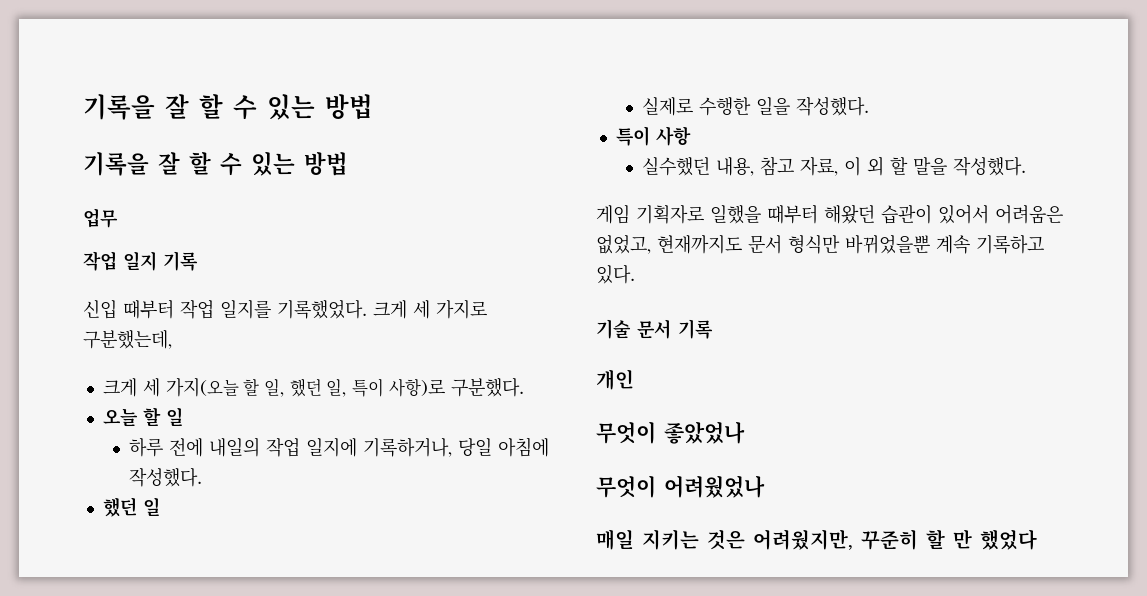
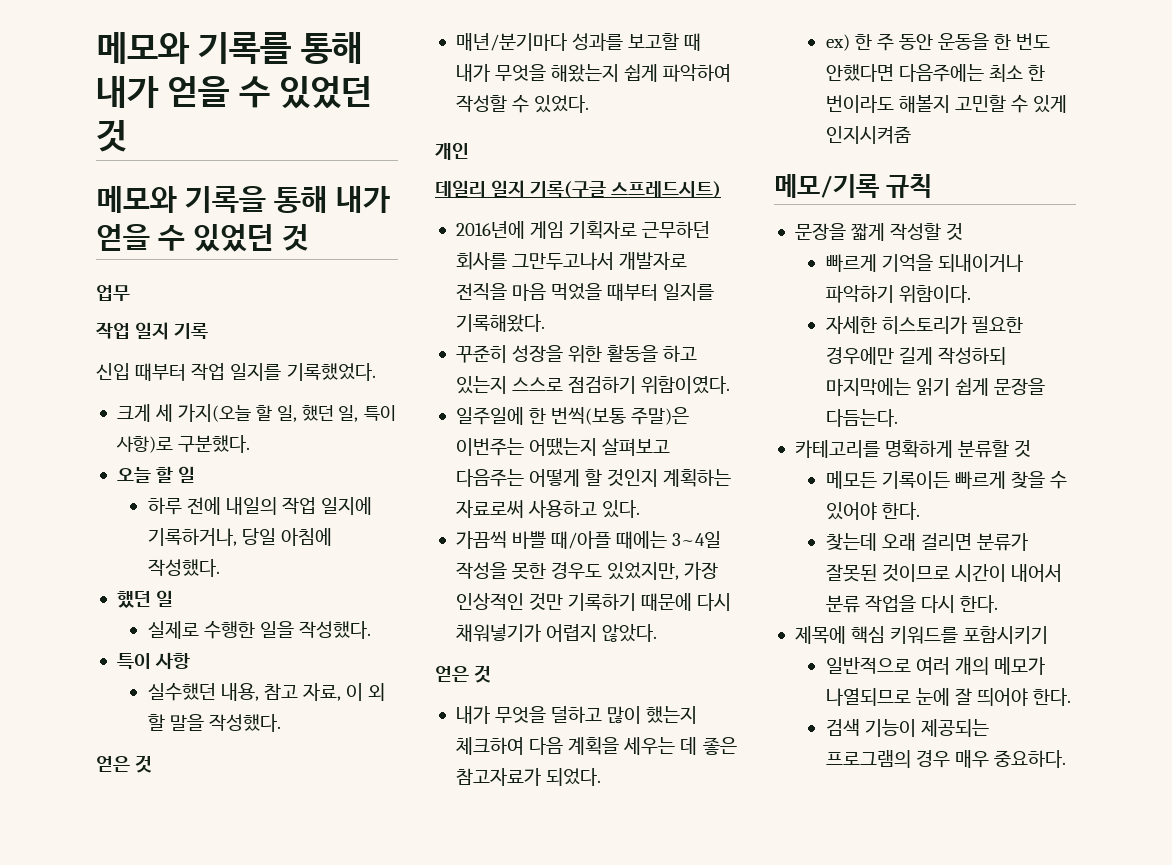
[83,94,373,120] [83,152,348,176] 기록을 잘 할 수 있는 방법 // 기록을 잘 할 수 있는 방법 -> [96,32,363,64] [96,76,372,109] [96,120,127,152] [96,186,390,213] [96,224,309,252] 메모와 기록를 통해 내가 얻을 수 있었던 것 // 메모와 기록을 통해 내가 얻을 수 있었던 것
[373,299,487,319] [83,330,172,349] 크게 세 가지로 구분했는데, -> (376, 372) none
[596,204,1063,224] [596,234,1044,254] [596,264,635,284] [596,319,713,339] [596,369,634,390] [596,421,745,444] [596,475,765,498] [596,529,1037,550] 게임 기획자로 일했을 때부터 해왔던 습관이 있어서 어려움은 없었고, 현재까지도 문서 형식만 바뀌었을뿐 계속 기록하고 있다. // 기술 문서 기록 // 개인 // 무엇이 좋았었나 // 무엇이 어려웠었나 // 매일 지키는 것은 어려웠지만, 꾸준히 할 만 했었다 -> [96,755,153,773] [455,33,702,51] [455,64,732,82] [455,95,590,113] [435,143,469,160] [435,180,722,199] [455,221,711,239] [455,252,688,270] [455,283,715,301] [455,314,545,332] [455,345,698,363] [455,376,731,394] [455,407,690,425] [455,438,671,457] [455,469,732,487] [455,500,641,518] [455,531,722,549] [455,562,719,580] [455,593,732,611] [455,624,658,642] [435,665,492,683] [455,706,698,724] [455,737,737,755] [455,768,602,786] [825,33,1051,51] [825,64,1045,82] [825,95,1068,113] [825,126,911,144] [774,174,932,198] [794,223,964,241] [825,254,1023,272] [825,285,971,303] [825,316,1023,334] [825,347,1006,365] [825,378,1045,396] [825,409,898,427] [794,440,1032,458] [825,471,1068,489] [825,502,920,520] [825,533,1028,551] [825,564,1062,582] [825,595,998,613] [794,626,1049,644] [825,657,1045,675] [825,688,1072,706] [825,719,989,737] [825,750,1066,768] 얻은 것 // 매년/분기마다 성과를 보고할 때 내가 무엇을 해왔는지 쉽게 파악하여 작성할 수 있었다. // 개인 // 데일리 일지 기록(구글 스프레드시트) // 2016년에 게임 기획자로 근무하던 회사를 그만두고나서 개발자로 전직을 마음 먹었을 때부터 일지를 기록해왔다. // 꾸준히 성장을 위한 활동을 하고 있는지 스스로 점검하기 위함이였다. // 일주일에 한 번씩(보통 주말)은 이번주는 어땠는지 살펴보고 다음주는 어떻게 할 것인지 계획하는 자료로써 사용하고 있다. // 가끔씩 바쁠 때/아플 때에는 3~4일 작성을 못한 경우도 있었지만, 가장 인상적인 것만 기록하기 때문에 다시 채워넣기가 어렵지 않았다. // 얻은 것 // 내가 무엇을 덜하고 많이 했는지 체크하여 다음 계획을 세우는 데 좋은 참고자료가 되었다. // ex) 한 주 동안 운동을 한 번도 안했다면 다음주에는 최소 한 번이라도 해볼지 고민할 수 있게 인지시켜줌 // 메모/기록 규칙 // 문장을 짧게 작성할 것 // 빠르게 기억을 되내이거나 파악하기 위함이다. // 자세한 히스토리가 필요한 경우에만 길게 작성하되 마지막에는 읽기 쉽게 문장을 다듬는다. // 카테고리를 명확하게 분류할 것 // 메모든 기록이든 빠르게 찾을 수 있어야 한다. // 찾는데 오래 걸리면 분류가 잘못된 것이므로 시간이 내어서 분류 작업을 다시 한다. // 제목에 핵심 키워드를 포함시키기 // 일반적으로 여러 개의 메모가 나열되므로 눈에 잘 띄어야 한다. // 검색 기능이 제공되는 프로그램의 경우 매우 중요하다.

